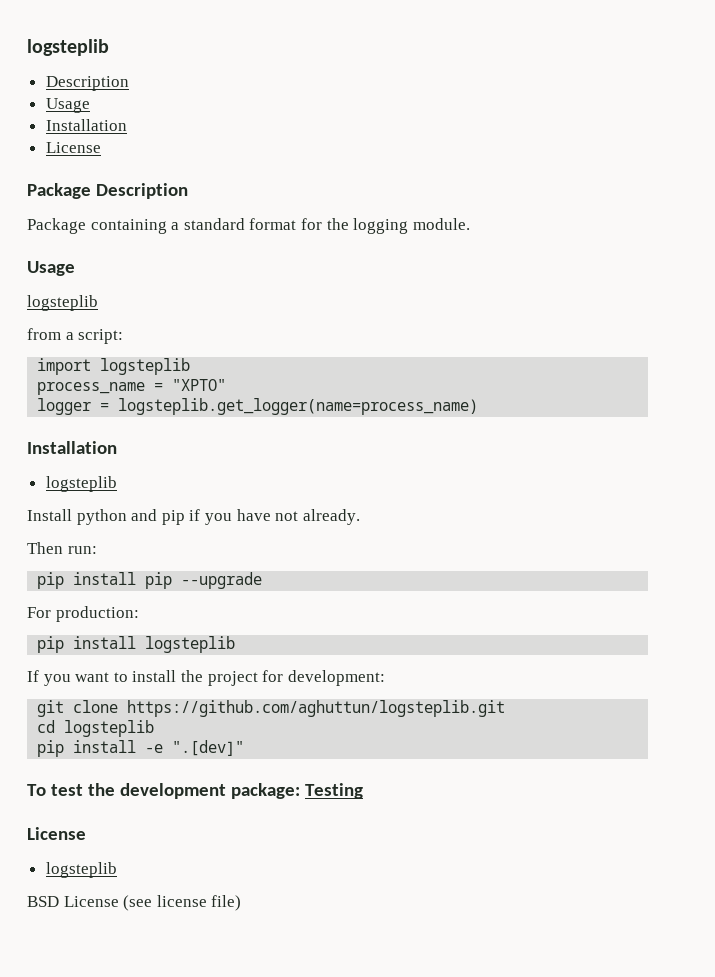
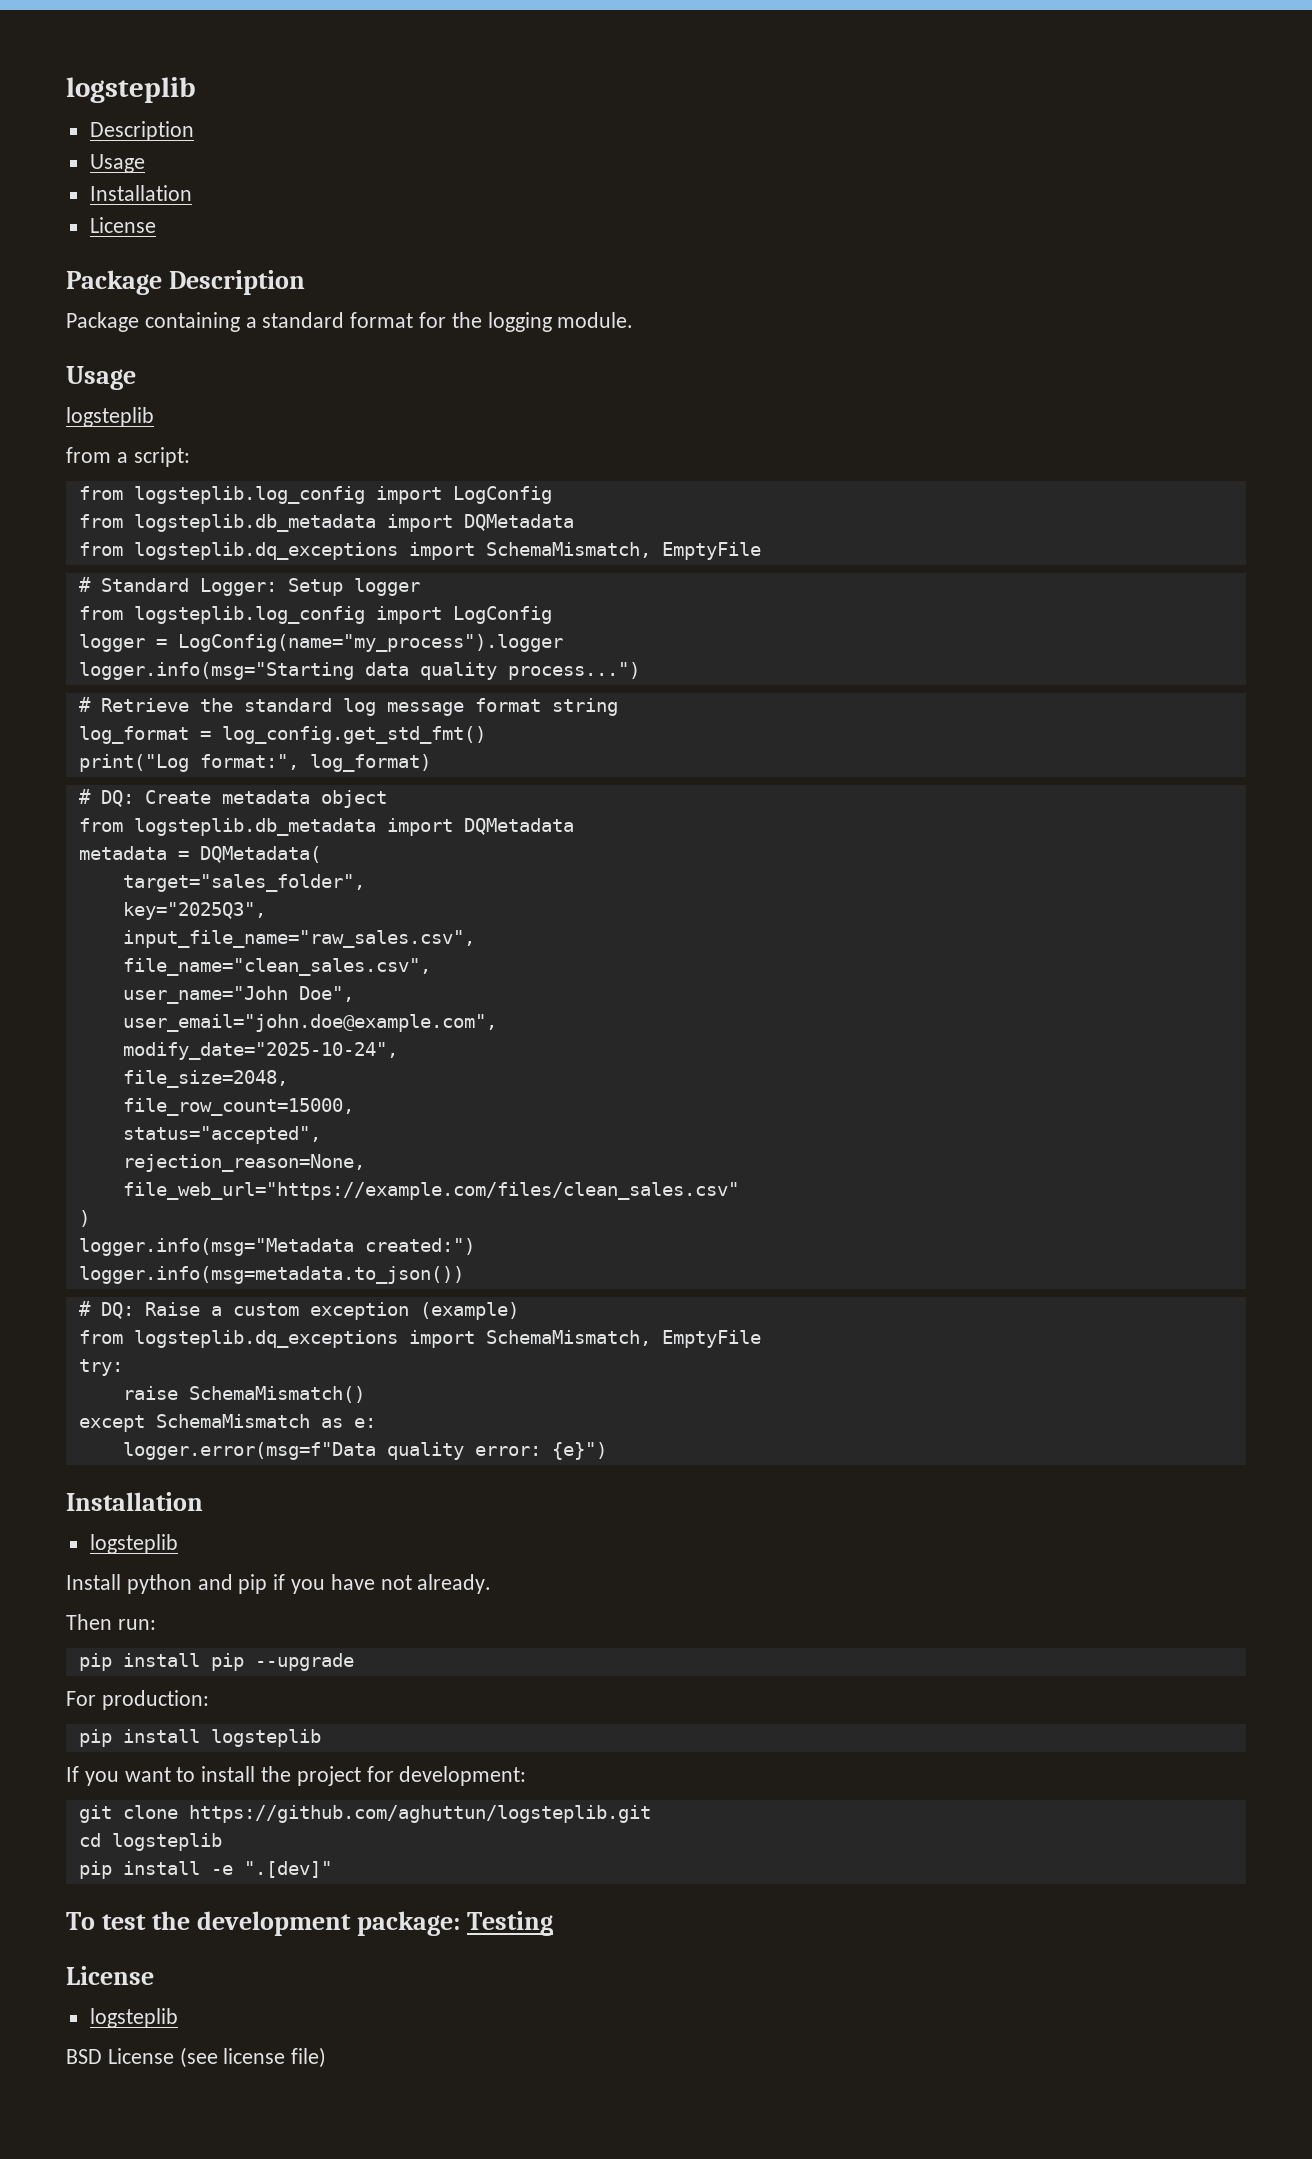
[37,358,191,375] [37,379,227,395] [37,398,479,415] import logsteplib // process_name = "XPTO" // logger = logsteplib.get_logger(name=process_name) -> [78,486,552,504] [78,514,574,532] [78,542,761,560] [78,577,420,596] [78,606,552,624] [78,634,563,652] [78,662,640,680] [78,697,618,716] [78,726,486,744] [78,754,431,772] [78,789,387,808] [78,818,574,836] [78,846,321,863] [122,874,365,892] [122,902,266,920] [122,930,475,948] [122,958,431,976] [122,986,354,1004] [122,1014,497,1032] [122,1042,398,1060] [122,1070,288,1088] [122,1098,354,1116] [122,1126,321,1144] [122,1154,365,1172] [122,1182,739,1200] [78,1210,90,1227] [78,1238,475,1256] [78,1266,464,1284] [78,1301,519,1320] [78,1330,761,1348] [78,1359,123,1376] [122,1386,365,1403] [78,1414,376,1432] [122,1442,607,1460] from logsteplib.log_config import LogConfig // from logsteplib.db_metadata import DQMetadata // from logsteplib.dq_exceptions import SchemaMismatch, EmptyFile // # Standard Logger: Setup logger // from logsteplib.log_config import LogConfig // logger = LogConfig(name="my_process").logger // logger.info(msg="Starting data quality process...") // # Retrieve the standard log message format string // log_format = log_config.get_std_fmt() // print("Log format:", log_format) // # DQ: Create metadata object // from logsteplib.db_metadata import DQMetadata // metadata = DQMetadata( // target="sales_folder", // key="2025Q3", // input_file_name="raw_sales.csv", // file_name="clean_sales.csv", // user_name="John Doe", // user_email="john.doe@example.com", // modify_date="2025-10-24", // file_size=2048, // file_row_count=15000, // status="accepted", // rejection_reason=None, // file_web_url="https://example.com/files/clean_sales.csv" // ) // logger.info(msg="Metadata created:") // logger.info(msg=metadata.to_json()) // # DQ: Raise a custom exception (example) // from logsteplib.dq_exceptions import SchemaMismatch, EmptyFile // try: // raise SchemaMismatch() // except SchemaMismatch as e: // logger.error(msg=f"Data quality error: {e}")

